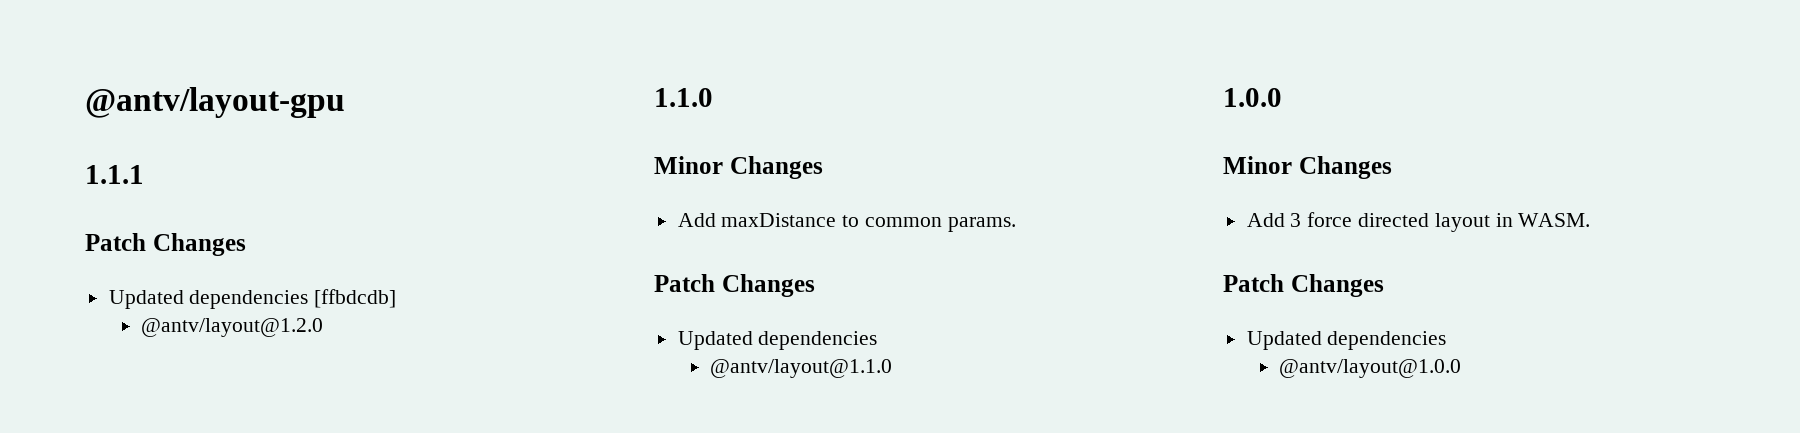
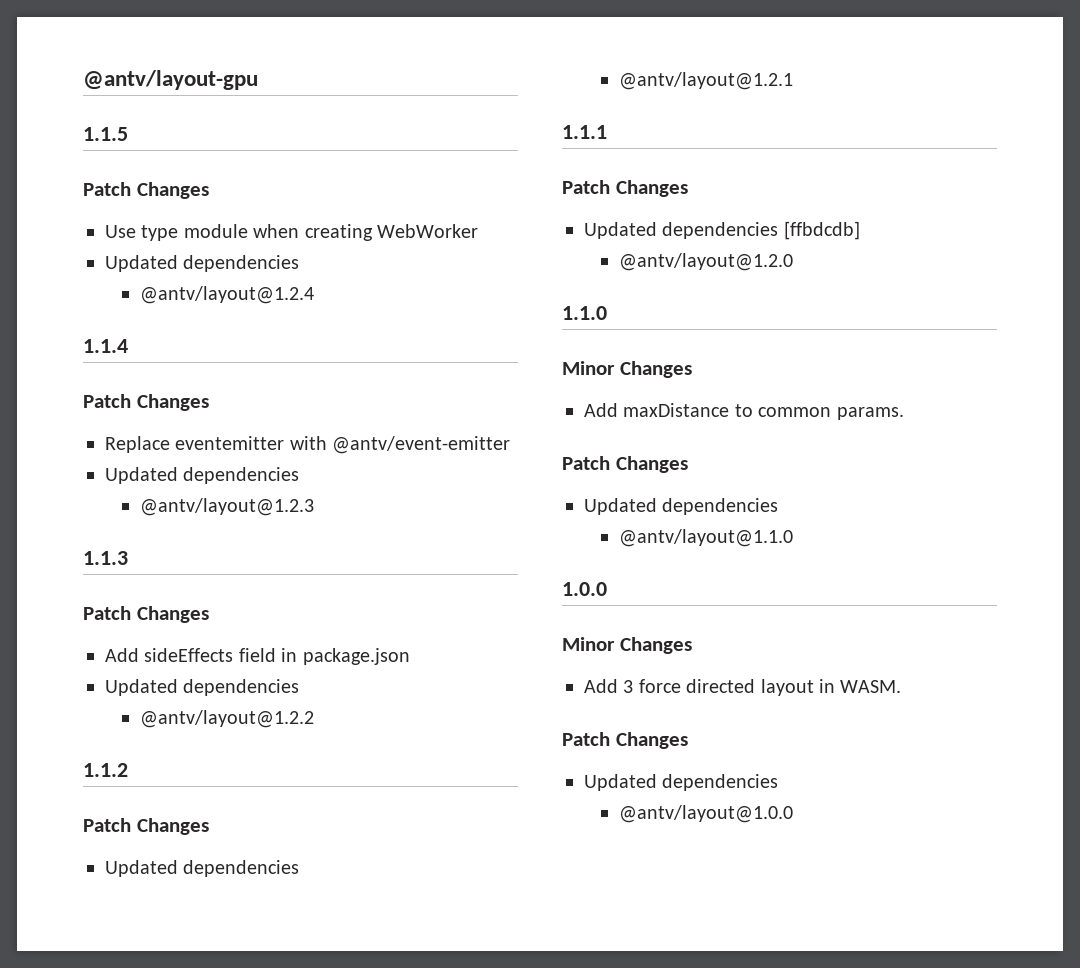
(345, 102) none -> [83,127,128,141] [83,182,209,199] [105,224,478,241] [105,255,300,272] [139,286,314,304] [83,339,128,353] [83,394,209,411] [105,436,511,454] [105,467,300,484] [139,498,314,516] [83,551,128,565] [83,606,209,623] [105,648,410,665] [105,679,300,696] [139,710,314,728] [83,763,128,777] [83,818,209,835] [105,860,300,877] [618,72,793,90] // 1.1.5 // Patch Changes // Use type module when creating WebWorker // Updated dependencies // @antv/layout@1.2.4 // 1.1.4 // Patch Changes // Replace eventemitter with @antv/event-emitter // Updated dependencies // @antv/layout@1.2.3 // 1.1.3 // Patch Changes // Add sideEffects field in package.json // Updated dependencies // @antv/layout@1.2.2 // 1.1.2 // Patch Changes // Updated dependencies // @antv/layout@1.2.1

